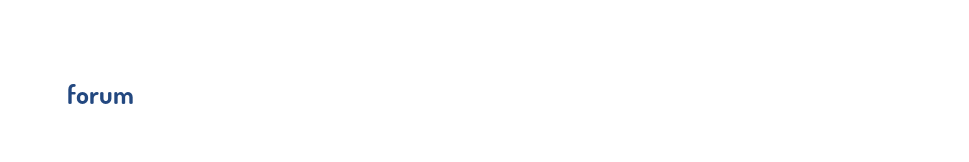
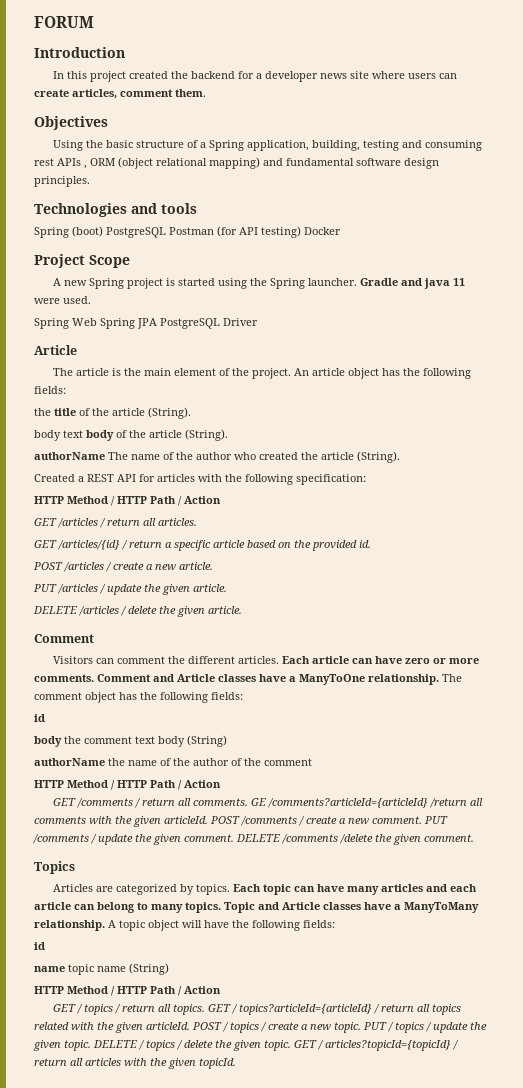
[67,84,134,104] forum -> [34,16,94,28] [34,47,125,58] [53,71,458,82] [34,89,206,99] [34,116,108,130] [53,140,483,151] [34,157,439,169] [34,176,90,187] [34,203,197,217] [34,226,341,238] [34,254,130,268] [53,278,466,289] [34,296,91,304] [34,318,258,329] [34,345,77,355] [53,368,472,379] [34,386,66,394] [34,407,191,419] [34,429,228,441] [34,451,400,463] [34,474,366,485] [34,496,221,506] [34,518,197,528] [34,540,371,551] [33,562,213,572] [33,584,227,595] [33,606,242,617] [34,634,94,643] [53,656,480,664] [34,674,462,685] [34,692,243,703] [34,714,45,722] [34,735,227,747] [34,758,312,766] [34,780,221,790] [53,798,484,808] [34,816,448,827] [32,834,474,845] [34,861,75,874] [53,884,478,895] [34,902,479,913] [34,920,335,931] [34,942,45,950] [34,963,169,975] [34,986,221,996] [53,1004,462,1015] [34,1022,487,1033] [33,1040,459,1051] [34,1058,236,1069] FORUM // Introduction // In this project created the backend for a developer news site where users can create articles, comment them. // Objectives // Using the basic structure of a Spring application, building, testing and consuming rest APIs , ORM (object relational mapping) and fundamental software design principles. // Technologies and tools // Spring (boot) PostgreSQL Postman (for API testing) Docker // Project Scope // A new Spring project is started using the Spring launcher. Gradle and java 11 were used. // Spring Web Spring JPA PostgreSQL Driver // Article // The article is the main element of the project. An article object has the following fields: // the title of the article (String). // body text body of the article (String). // authorName The name of the author who created the article (String). // Created a REST API for articles with the following specification: // HTTP Method / HTTP Path / Action // GET /articles / return all articles. // GET /articles/{id} / return a specific article based on the provided id. // POST /articles / create a new article. // PUT /articles / update the given article. // DELETE /articles / delete the given article. // Comment // Visitors can comment the different articles. Each article can have zero or more comments. Comment and Article classes have a ManyToOne relationship. The comment object has the following fields: // id // body the comment text body (String) // authorName the name of the author of the comment // HTTP Method / HTTP Path / Action // GET /comments / return all comments. GE /comments?articleId={articleId} /return all comments with the given articleId. POST /comments / create a new comment. PUT /comments / update the given comment. DELETE /comments /delete the given comment. // Topics // Articles are categorized by topics. Each topic can have many articles and each article can belong to many topics. Topic and Article classes have a ManyToMany relationship. A topic object will have the following fields: // id // name topic name (String) // HTTP Method / HTTP Path / Action // GET / topics / return all topics. GET / topics?articleId={articleId} / return all topics related with the given articleId. POST / topics / create a new topic. PUT / topics / update the given topic. DELETE / topics / delete the given topic. GET / articles?topicId={topicId} / return all articles with the given topicId.

